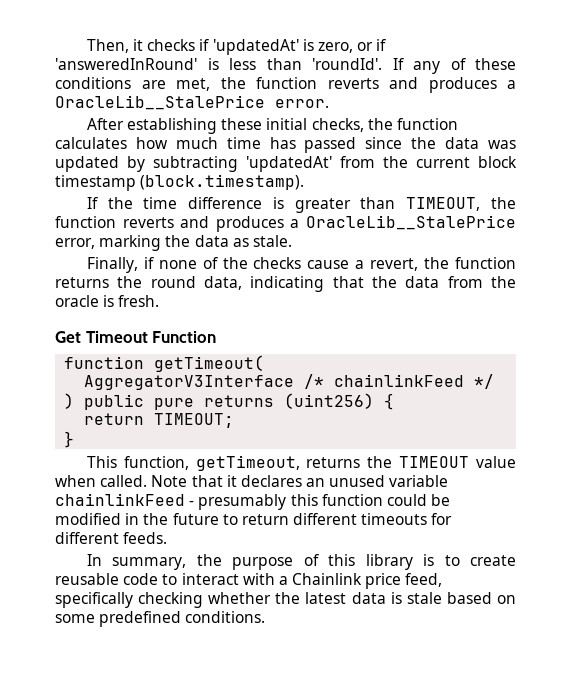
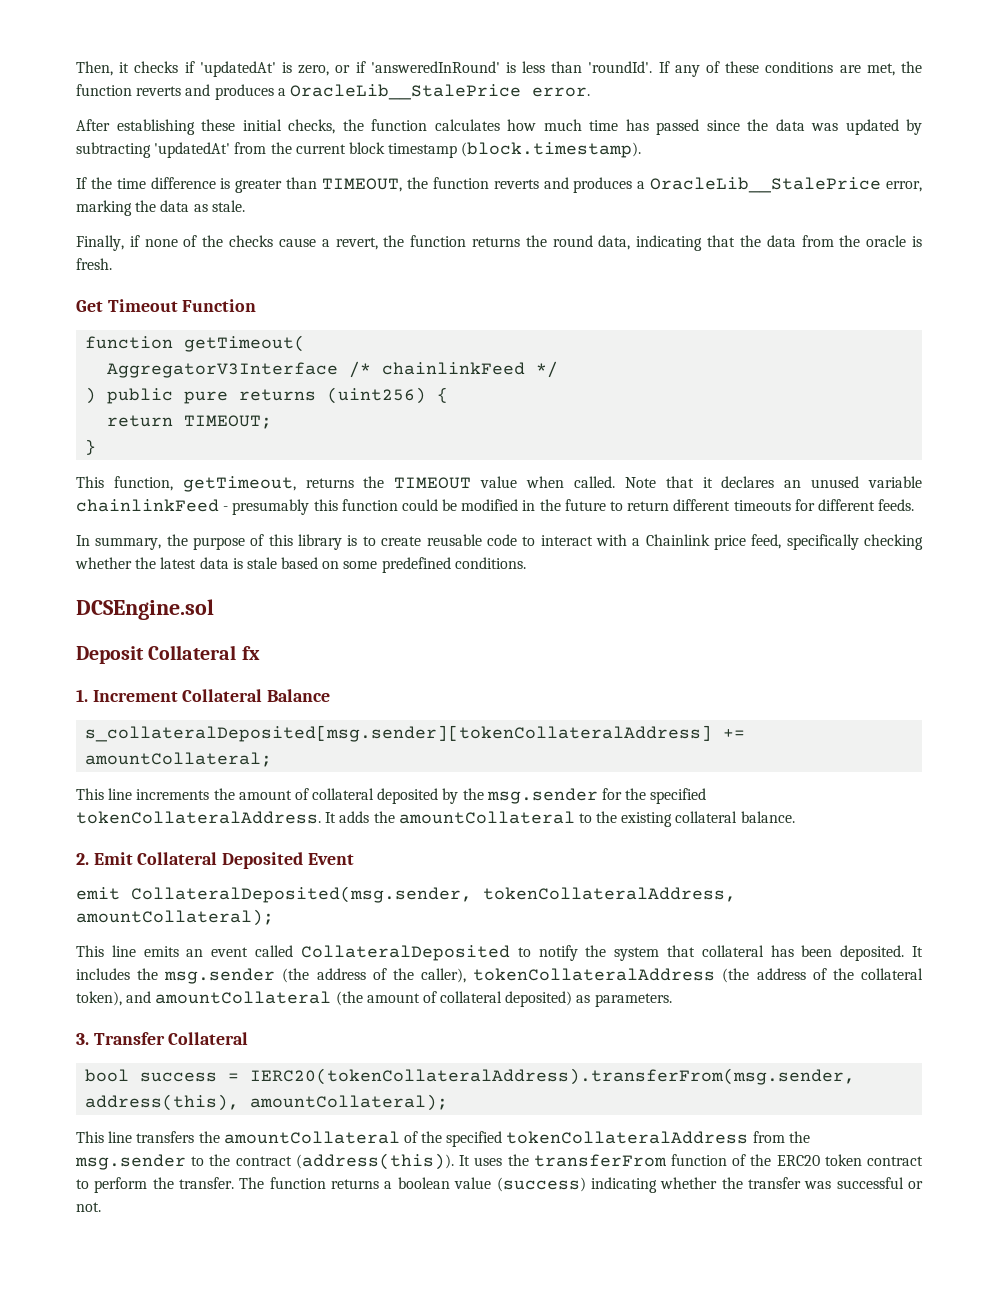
(266, 617) none -> [76,599,214,620] [76,645,260,664] [76,689,331,702] [85,725,746,742] [85,752,273,767] [76,788,707,804] [76,811,795,827] [76,852,354,869] [76,886,736,903] [76,909,274,926] [76,945,923,961] [76,968,924,984] [76,991,672,1007] [76,1032,249,1045] [85,1068,856,1085] [85,1094,449,1111] [76,1131,810,1147] [75,1153,923,1170] [76,1177,924,1193] [76,1202,101,1212] // DCSEngine.sol // Deposit Collateral fx // 1. Increment Collateral Balance // s_collateralDeposited[msg.sender][tokenCollateralAddress] += amountCollateral; // This line increments the amount of collateral deposited by the msg.sender for the specified tokenCollateralAddress. It adds the amountCollateral to the existing collateral balance. // 2. Emit Collateral Deposited Event // emit CollateralDeposited(msg.sender, tokenCollateralAddress, amountCollateral); // This line emits an event called CollateralDeposited to notify the system that collateral has been deposited. It includes the msg.sender (the address of the caller), tokenCollateralAddress (the address of the collateral token), and amountCollateral (the amount of collateral deposited) as parameters. // 3. Transfer Collateral // bool success = IERC20(tokenCollateralAddress).transferFrom(msg.sender, address(this), amountCollateral); // This line transfers the amountCollateral of the specified tokenCollateralAddress from the msg.sender to the contract (address(this)). It uses the transferFrom function of the ERC20 token contract to perform the transfer. The function returns a boolean value (success) indicating whether the transfer was successful or not.

